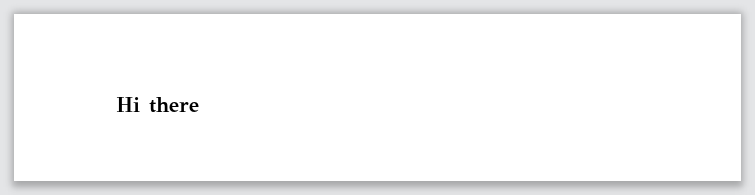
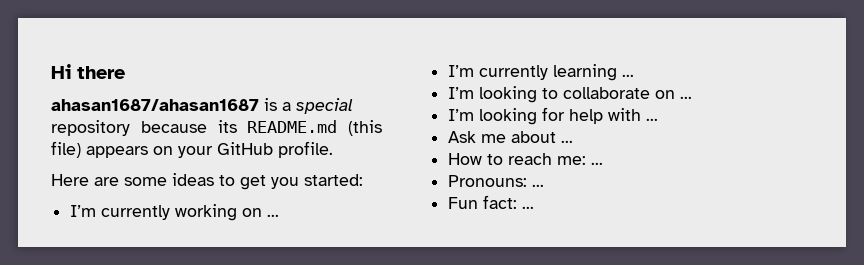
(199, 105) none -> [51,98,353,114] [51,120,382,136] [51,141,333,158] [51,173,363,190] [70,204,280,221] [448,64,635,81] [448,86,693,103] [448,107,659,125] [448,131,574,143] [448,153,604,165] [448,175,545,187] [448,195,535,209] // ahasan1687/ahasan1687 is a special repository because its README.md (this file) appears on your GitHub profile. // Here are some ideas to get you started: // I’m currently working on ... // I’m currently learning ... // I’m looking to collaborate on ... // I’m looking for help with ... // Ask me about ... // How to reach me: ... // Pronouns: ... // Fun fact: ...

